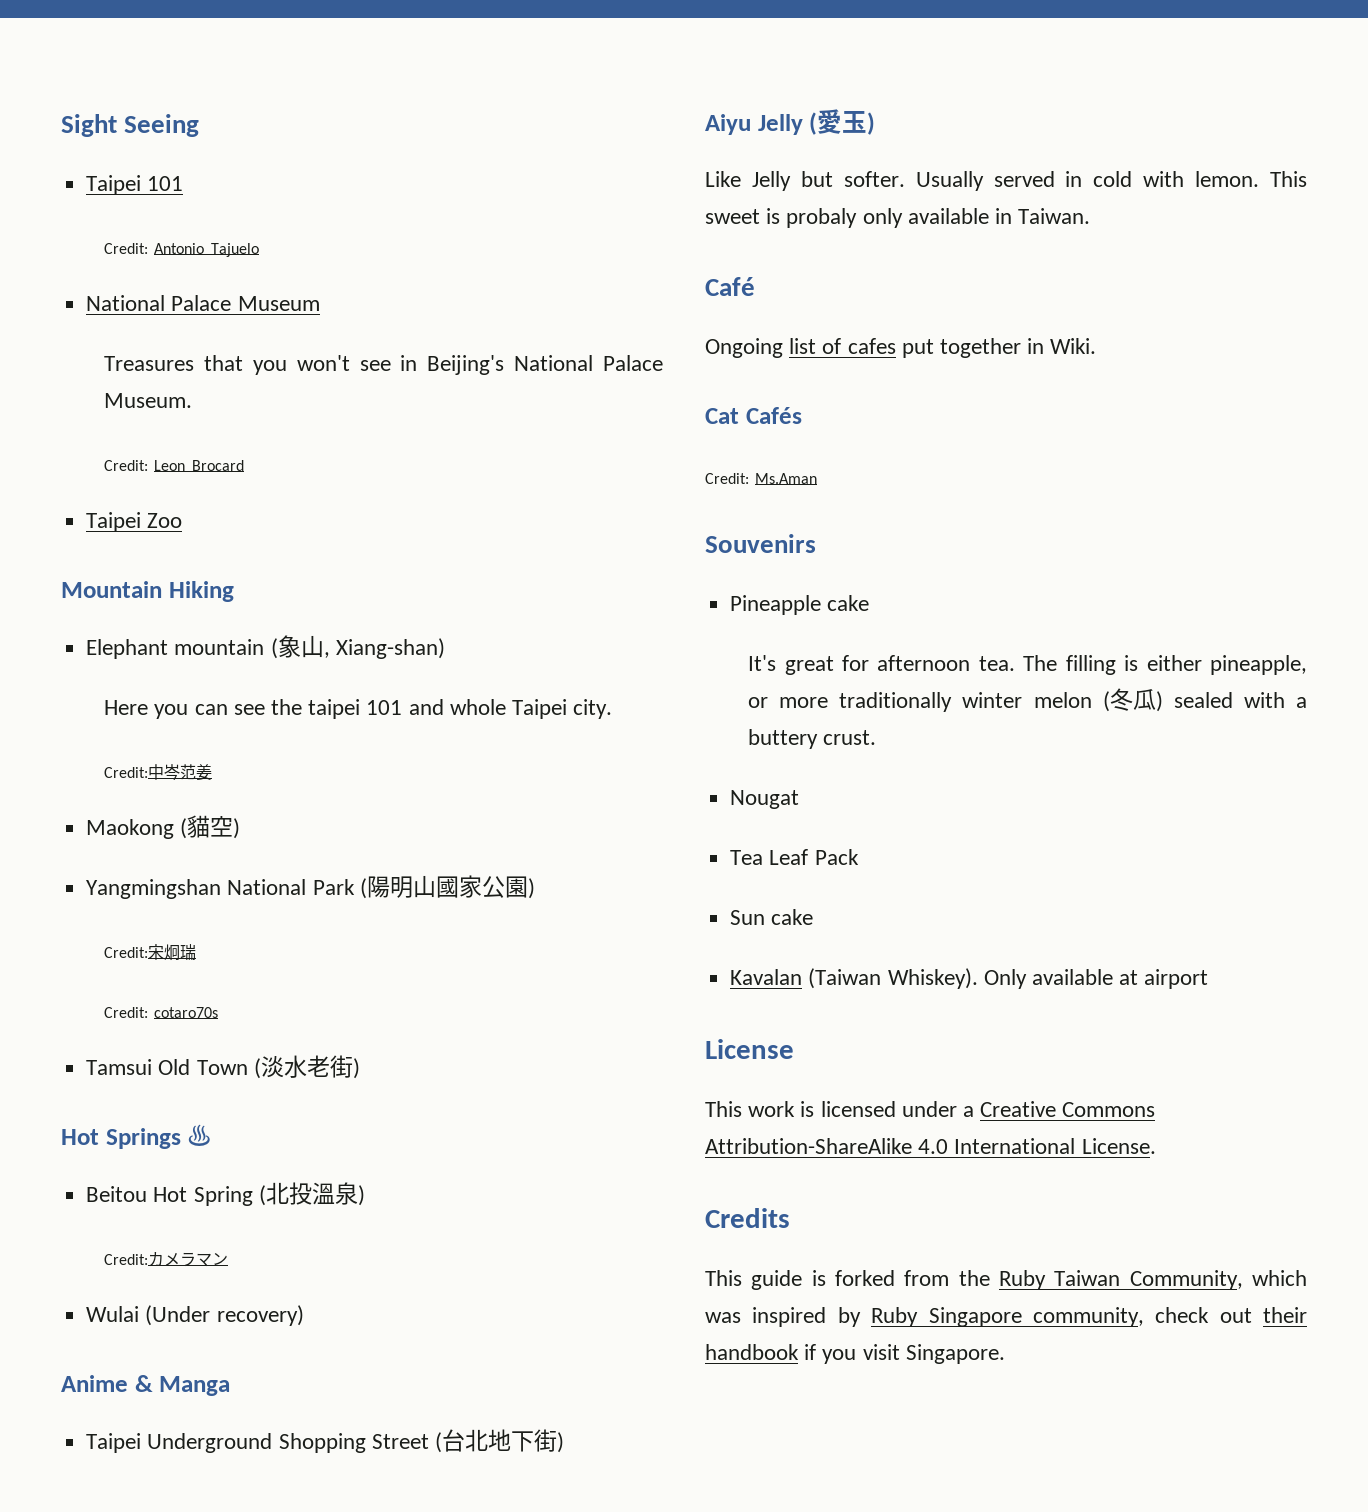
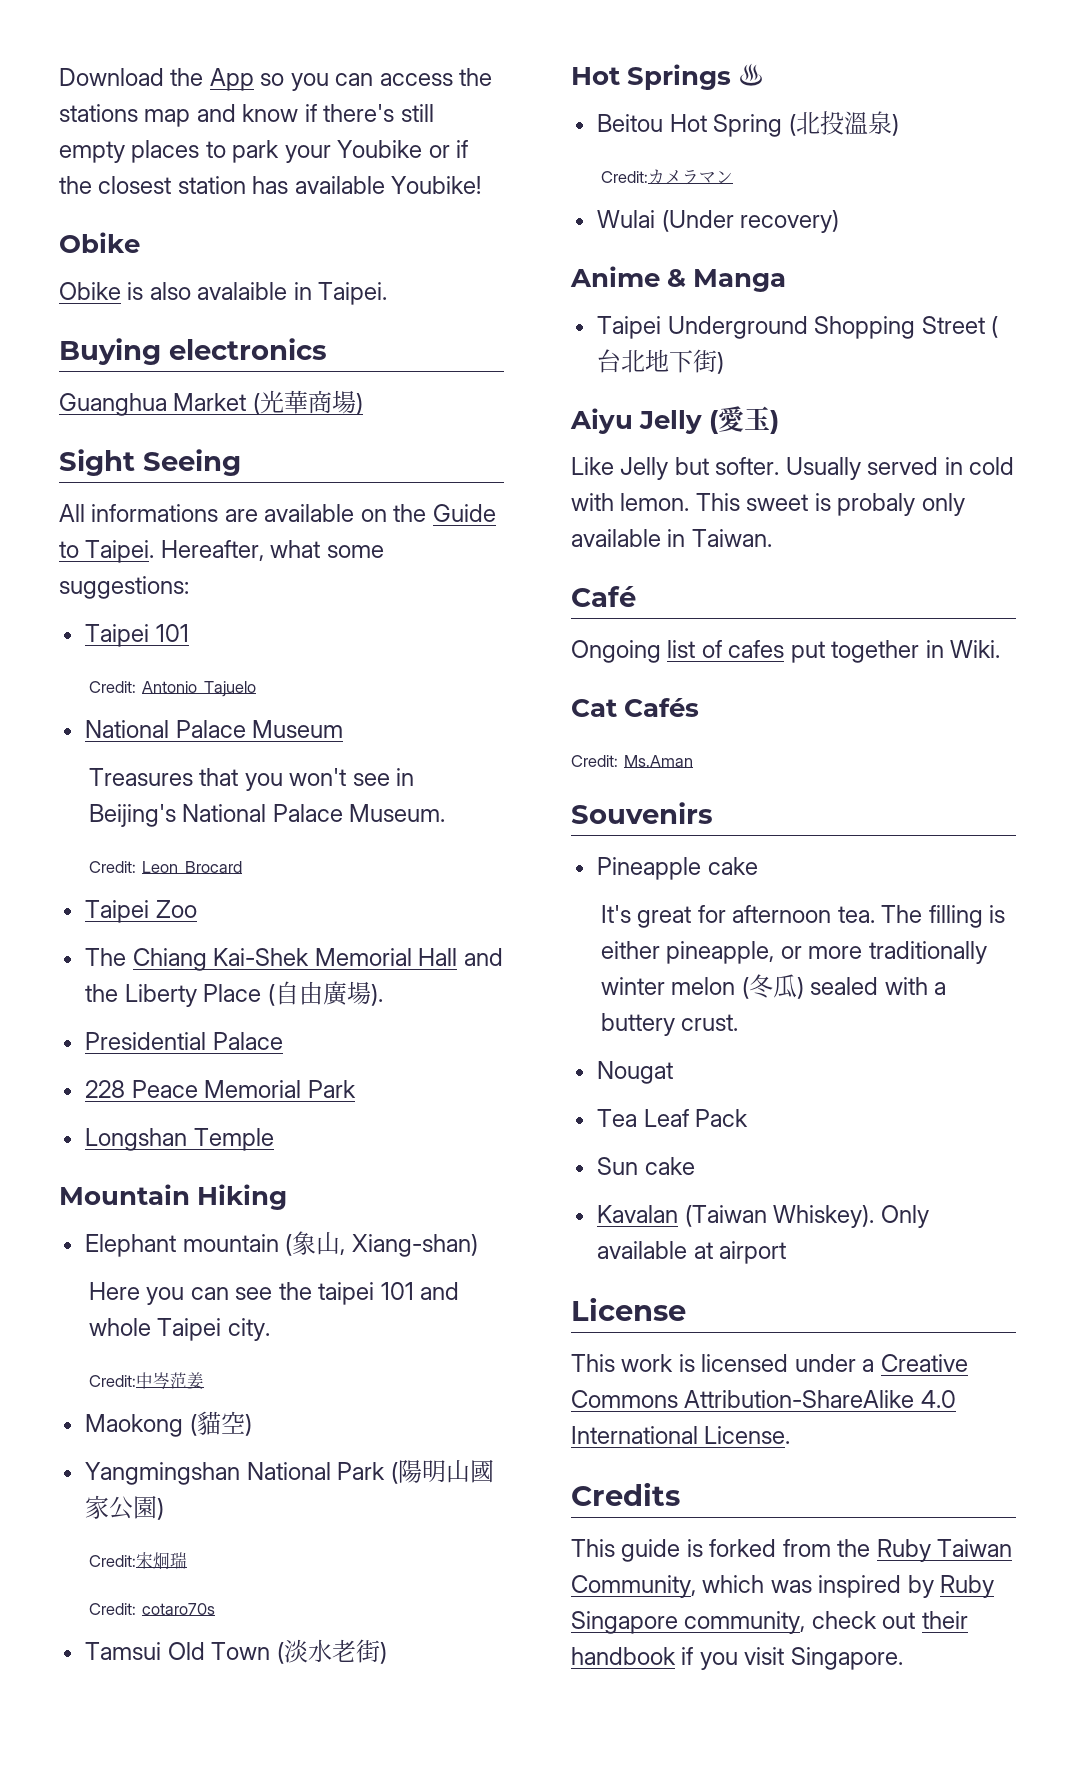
[61,114,200,137] Sight Seeing -> [59,68,493,91] [59,104,434,127] [59,140,469,163] [59,176,482,194] [59,232,140,253] [59,282,388,305] [59,338,327,365] [59,390,363,416] [59,449,241,476] [59,504,496,522] [59,540,384,563] [59,576,189,599] Download the App so you can access the stations map and know if there's still empty places to park your Youbike or if the closest station has available Youbike! // Obike // Obike is also avalaible in Taipei. // Buying electronics // Guanghua Market (光華商場) // Sight Seeing // All informations are available on the Guide to Taipei. Hereafter, what some suggestions:
(183, 520) none -> [85,948,503,971] [85,981,383,1007] [85,1032,283,1050] [85,1080,356,1098] [85,1128,274,1151] // The Chiang Kai-Shek Memorial Hall and the Liberty Place (自由廣場). // Presidential Palace // 228 Peace Memorial Park // Longshan Temple

